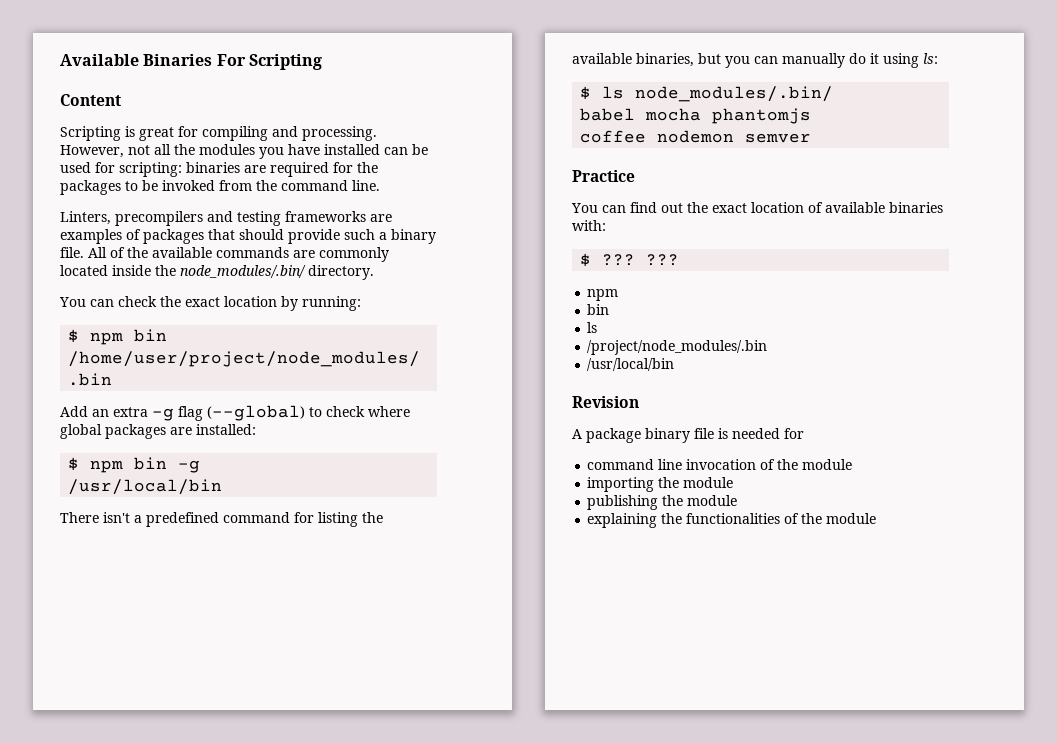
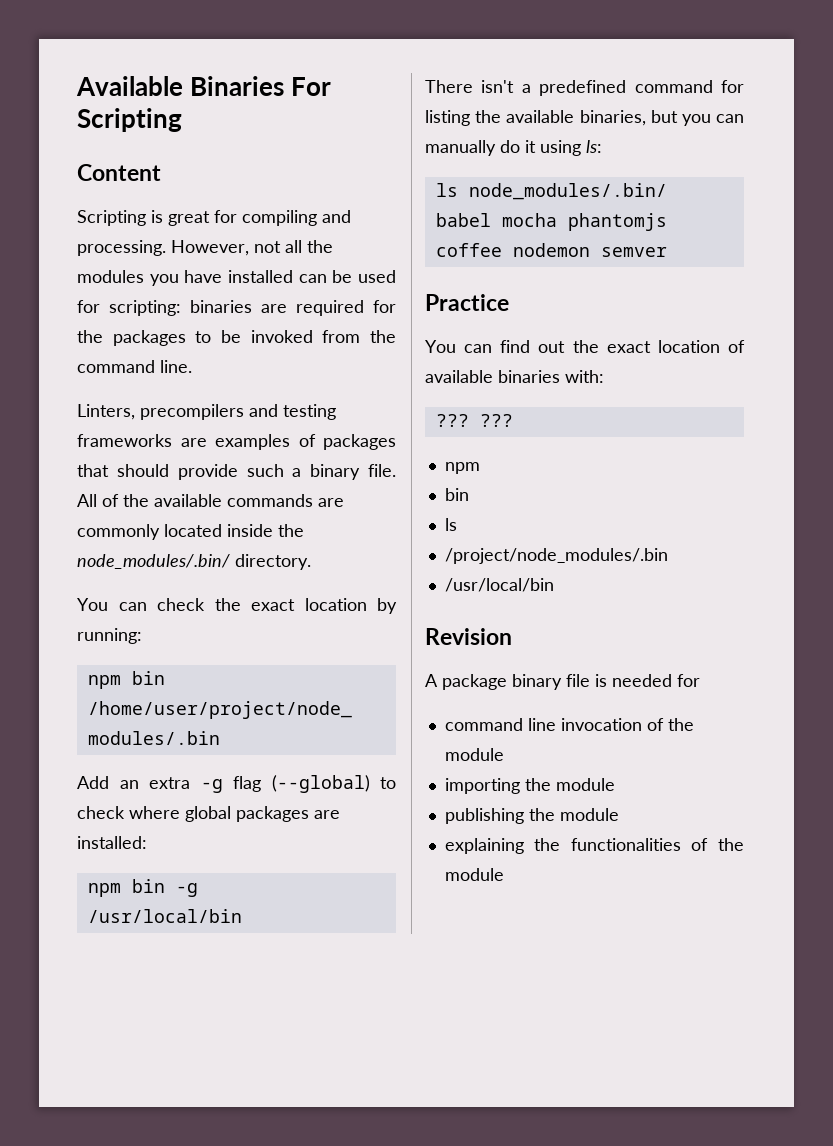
[68,329,80,343] $ -> (142, 636) none
[68,457,80,471] $ -> (147, 842) none
[580,86,592,100] $ -> (602, 146) none
[580,253,592,267] $ -> (604, 376) none

